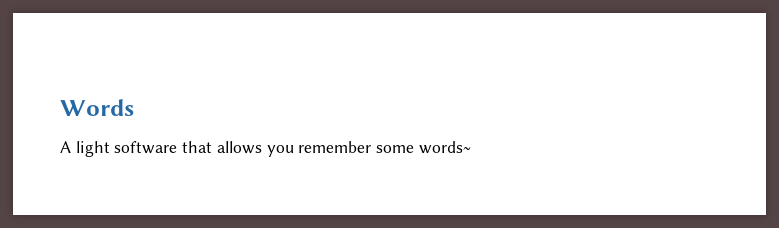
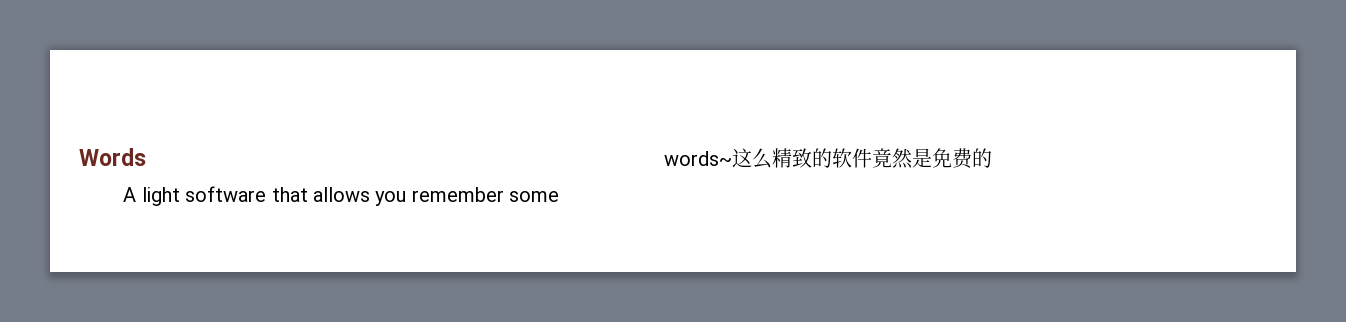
(471, 147) none -> [732,148,992,169] 这么精致的软件竟然是免费的

